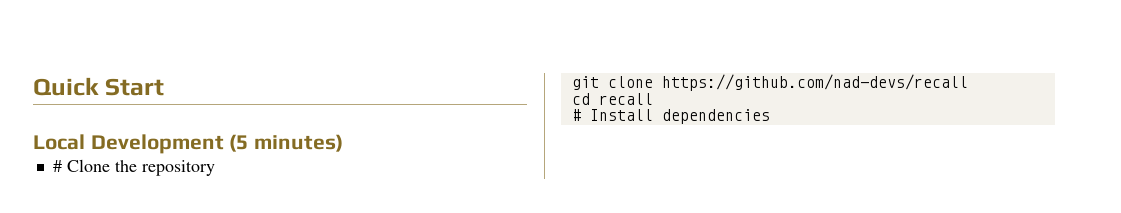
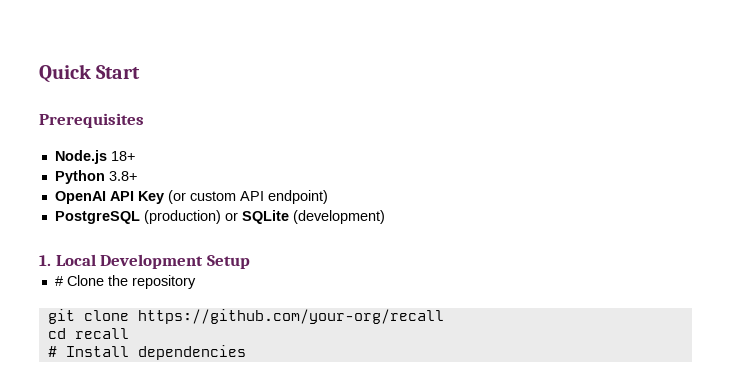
[33,134,344,154] Local Development (5 minutes) -> [39,113,144,128] [54,150,135,164] [54,170,137,184] [54,190,328,204] [54,210,385,224] [39,254,250,269] Prerequisites // Node.js 18+ // Python 3.8+ // OpenAI API Key (or custom API endpoint) // PostgreSQL (production) or SQLite (development) // 1. Local Development Setup
[661,74,968,91] https://github.com/nad-devs/recall -> [137,309,444,324] https://github.com/your-org/recall

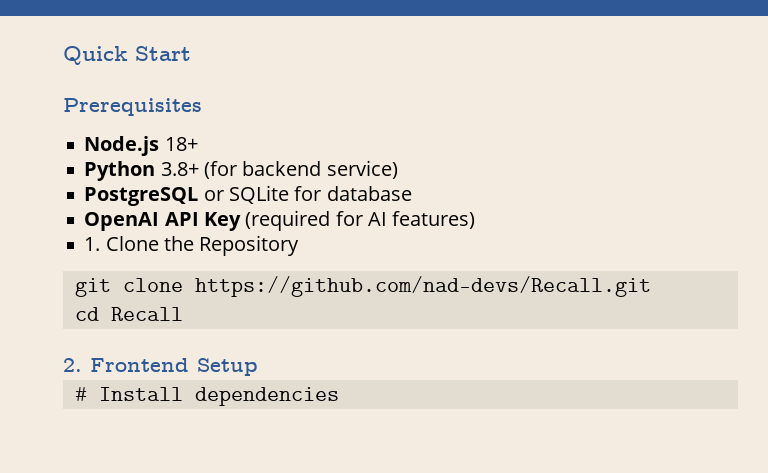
[54,190,328,204] [54,210,385,224] [39,254,250,269] [54,276,63,286] // OpenAI API Key (or custom API endpoint) // PostgreSQL (production) or SQLite (development) // 1. Local Development Setup // # -> [203,160,398,179] [84,185,412,206] [84,210,476,231] [84,237,101,251] (for backend service) // PostgreSQL or SQLite for database // OpenAI API Key (required for AI features) // 1.
[131,275,196,289] repository -> [199,235,300,256] Repository
[137,309,444,324] https://github.com/your-org/recall -> [194,276,651,297] https://github.com/nad-devs/Recall.git
[74,328,129,339] recall -> [110,307,183,321] [63,358,258,376] Recall // 2. Frontend Setup

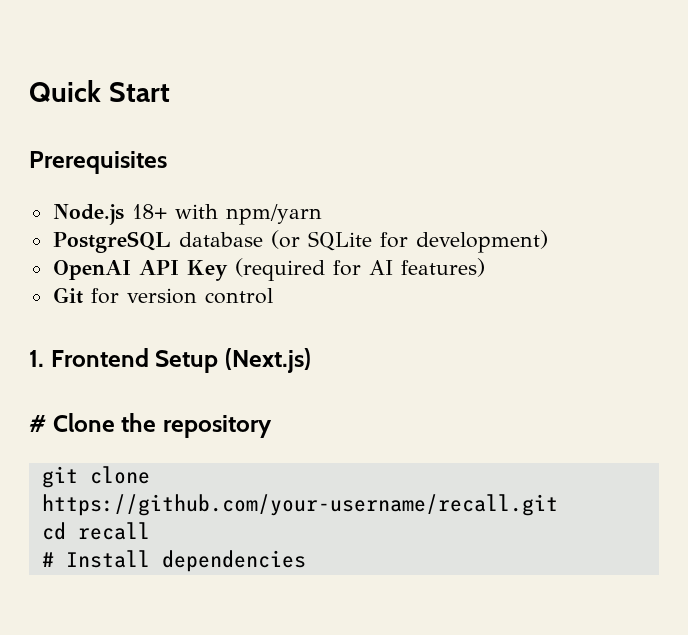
[84,160,398,181] // Python 3.8+ (for backend service) -> [174,204,322,225] with npm/yarn
[203,190,224,201] or -> [178,230,300,249] database (or
[326,186,412,201] database -> [415,230,548,253] development)
[84,237,101,251] 1. -> [52,287,273,304] [29,348,311,373] [29,415,46,432] Git for version control // 1. Frontend Setup (Next.js) // #
[199,235,300,256] Repository -> [162,415,272,438] repository
[194,276,651,297] https://github.com/nad-devs/Recall.git -> [41,494,558,516] https://github.com/your-username/recall.git
[110,307,183,321] [63,358,258,376] Recall // 2. Frontend Setup -> [77,522,150,540] recall

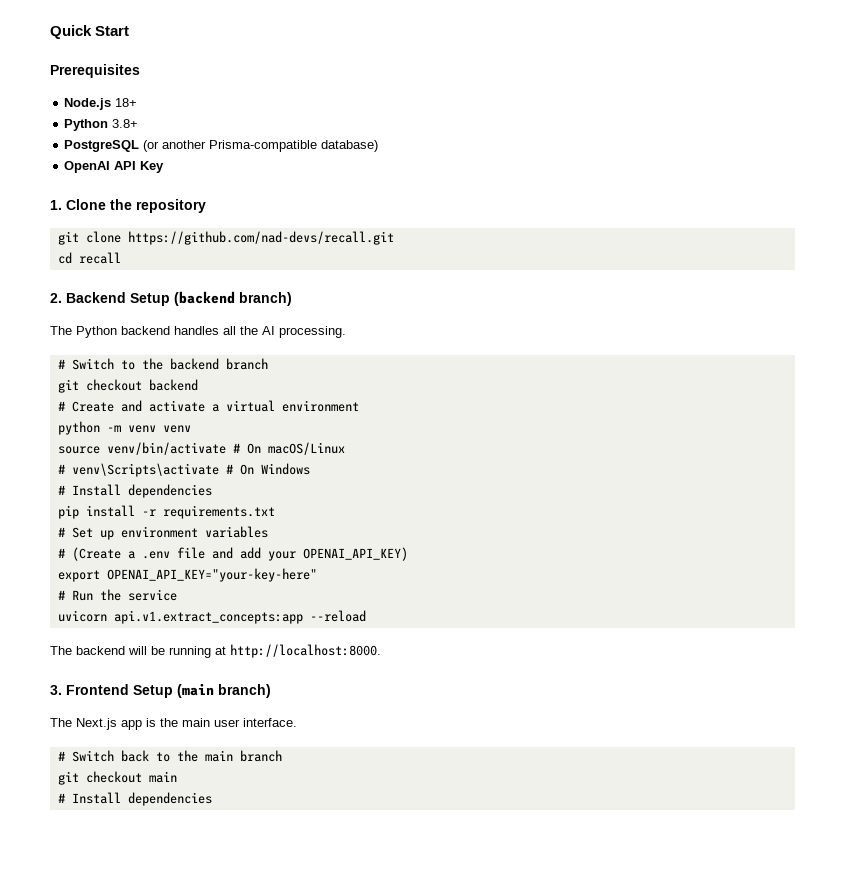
[174,204,322,225] with npm/yarn -> [64,119,139,131] // Python 3.8+
[178,230,548,253] [52,258,485,281] [52,287,273,304] [29,348,311,373] [29,415,46,432] database (or SQLite for development) // OpenAI API Key (required for AI features) // Git for version control // 1. Frontend Setup (Next.js) // # -> [143,140,379,152] [64,161,165,173] [50,200,62,210] (or another Prisma-compatible database) // OpenAI API Key // 1.
[41,494,558,516] https://github.com/your-username/recall.git -> [127,231,394,245] https://github.com/nad-devs/recall.git
(150, 531) none -> [50,291,292,306] [50,326,346,338] [57,358,268,370] [57,379,198,393] [57,400,359,412] [57,421,191,435] [57,442,345,455] [57,463,310,477] [57,484,212,498] [57,505,275,519] [57,526,268,540] [57,547,408,561] [57,568,317,582] [57,589,177,601] [57,610,366,624] [50,644,381,658] [50,683,271,698] [50,718,297,730] [57,750,282,762] [57,771,177,785] // 2. Backend Setup (backend branch) // The Python backend handles all the AI processing. // # Switch to the backend branch // git checkout backend // # Create and activate a virtual environment // python -m venv venv // source venv/bin/activate # On macOS/Linux // # venv\Scripts\activate # On Windows // # Install dependencies // pip install -r requirements.txt // # Set up environment variables // # (Create a .env file and add your OPENAI_API_KEY) // export OPENAI_API_KEY="your-key-here" // # Run the service // uvicorn api.v1.extract_concepts:app --reload // The backend will be running at http://localhost:8000. // 3. Frontend Setup (main branch) // The Next.js app is the main user interface. // # Switch back to the main branch // git checkout main

